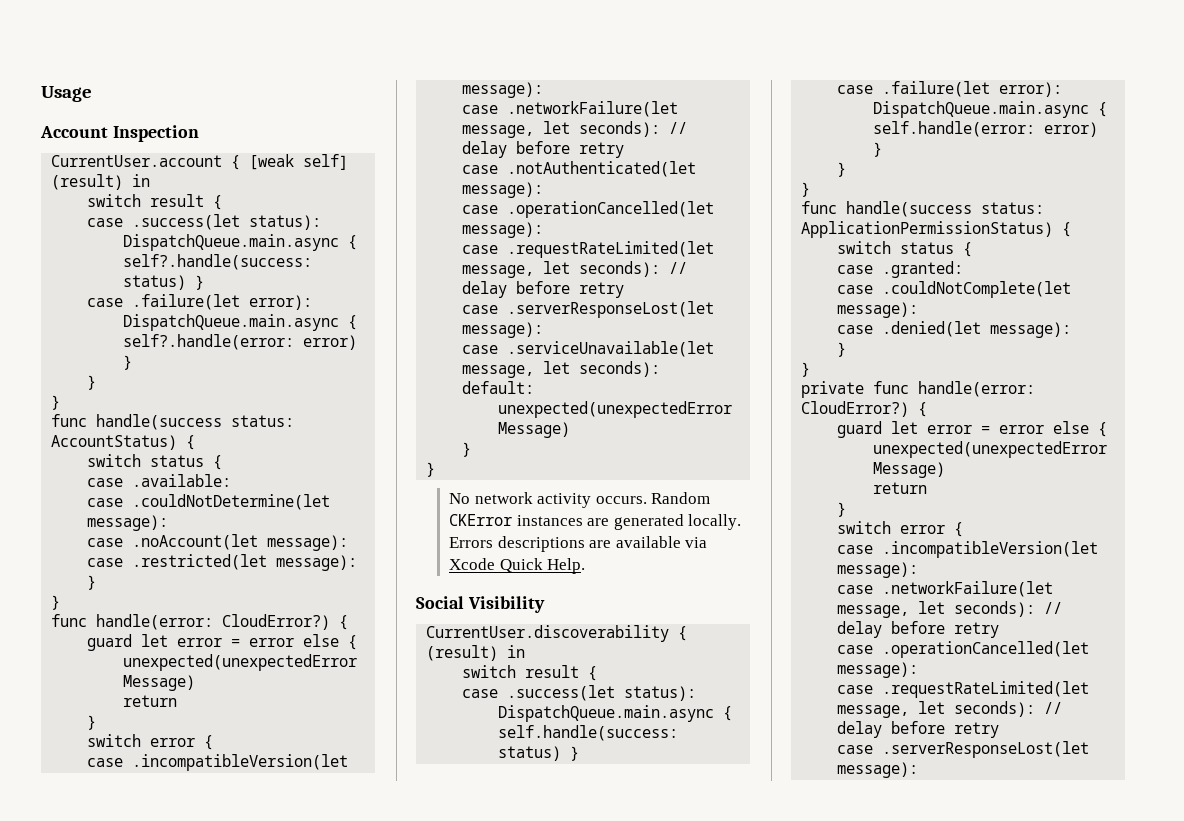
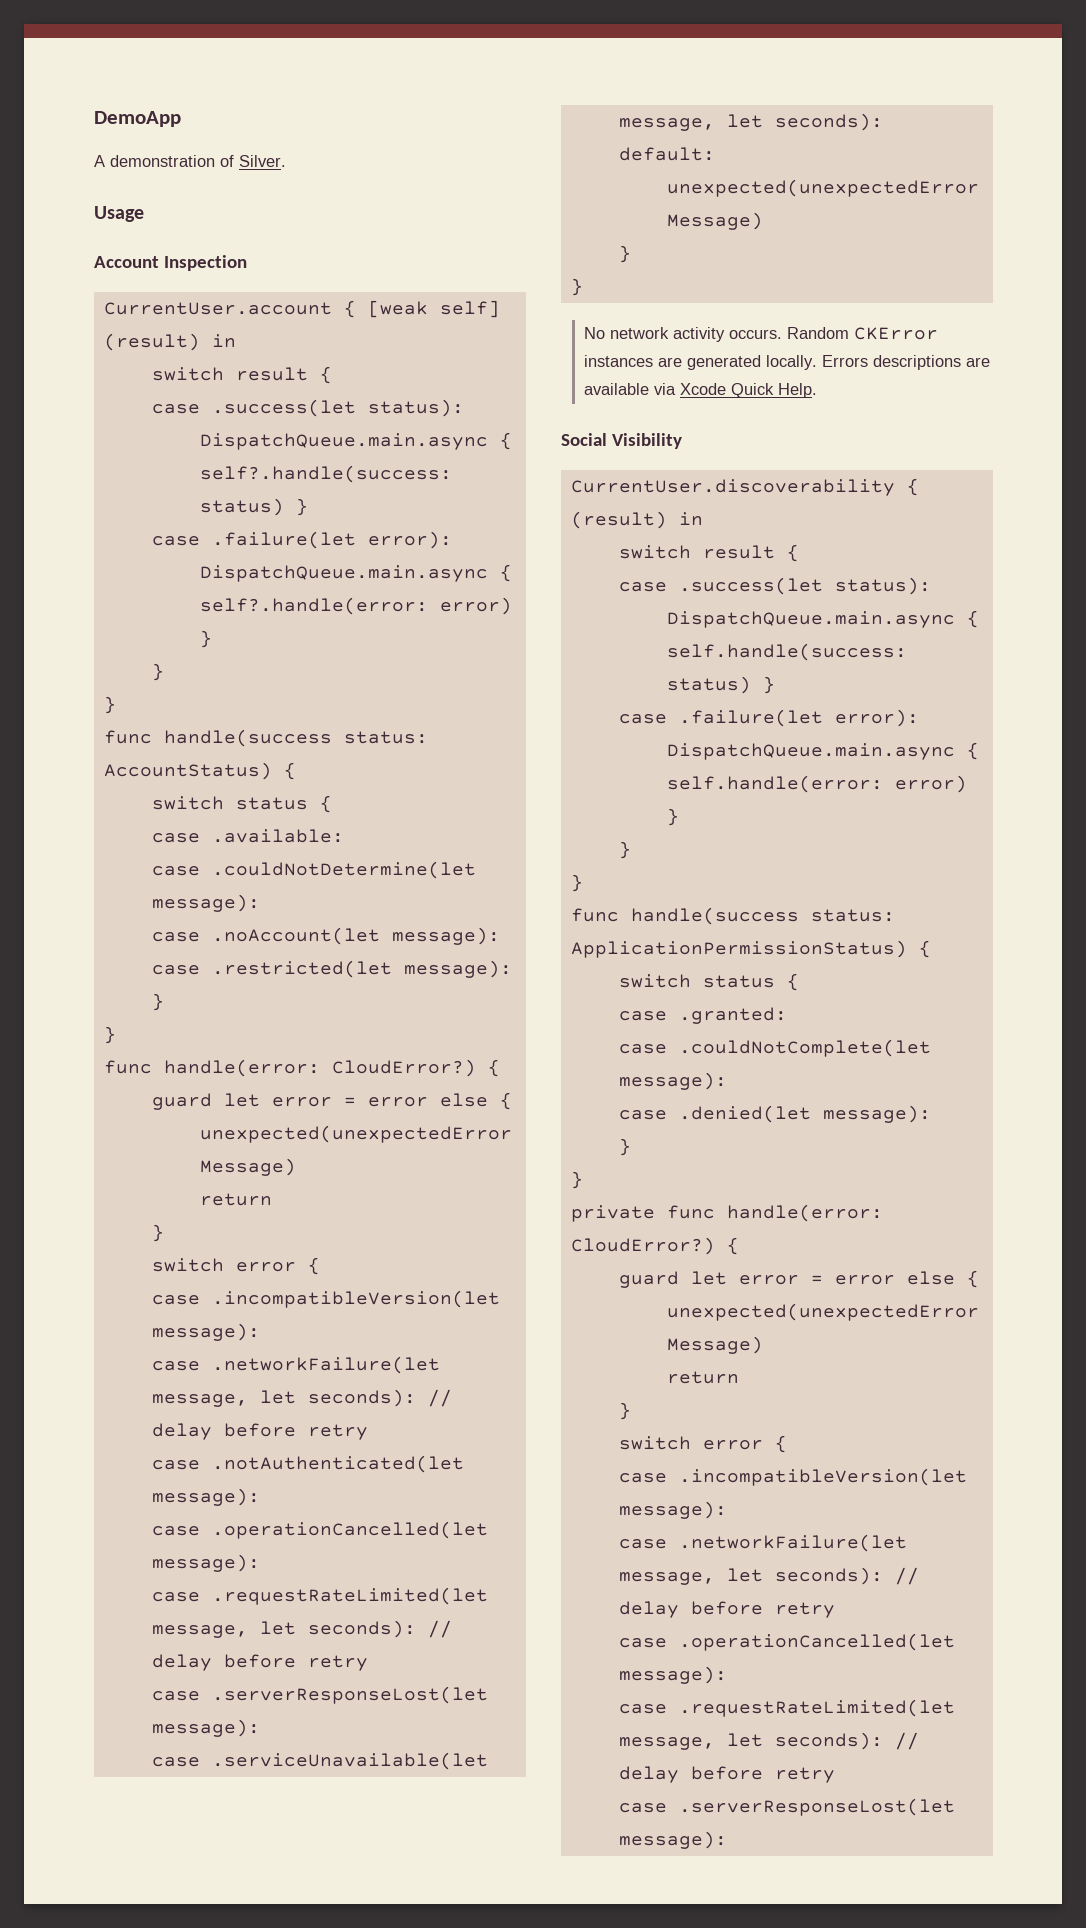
(41, 94) none -> [94,111,181,127] [94,155,286,167] DemoApp // A demonstration of Silver. //

